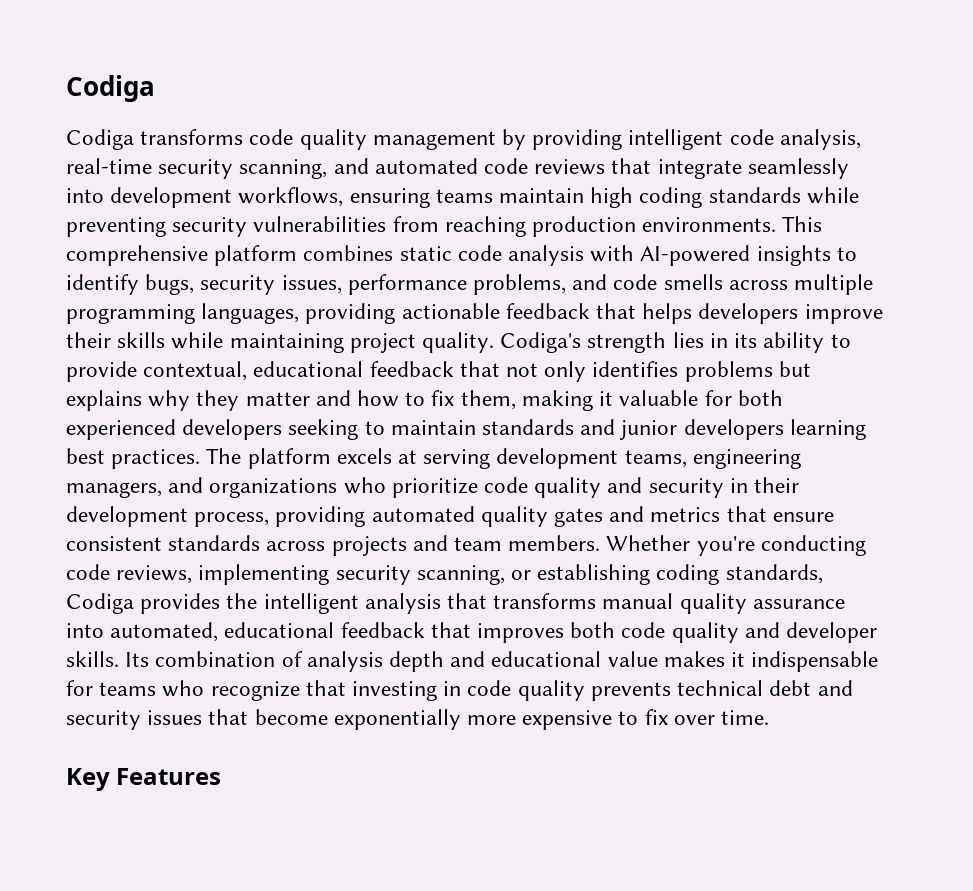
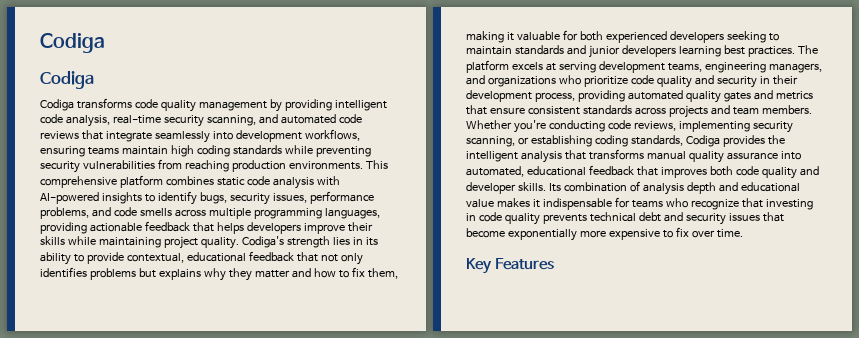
[66,75,155,102] [66,129,134,150] Codiga // Codiga -> [40,33,105,53] [40,71,95,89] [40,99,74,111] Codiga // Codiga // Codiga

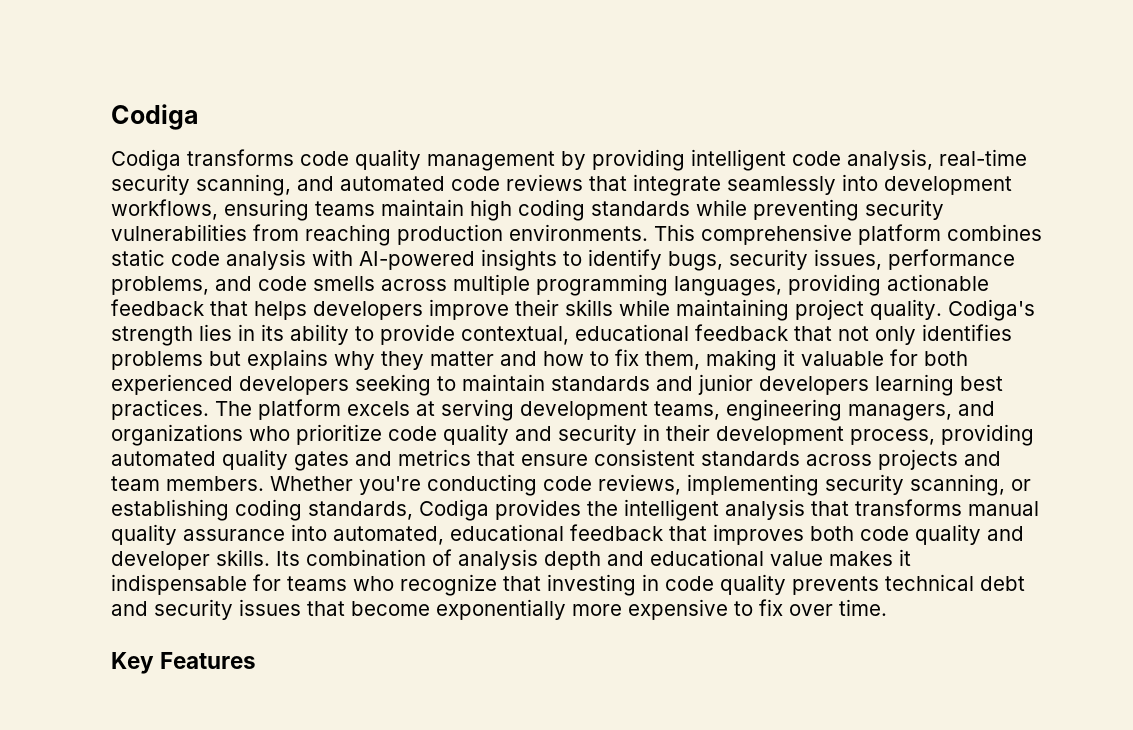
[40,33,105,53] [40,71,95,89] [40,99,74,111] Codiga // Codiga // Codiga -> [111,104,199,130] [111,149,181,171] Codiga // Codiga

